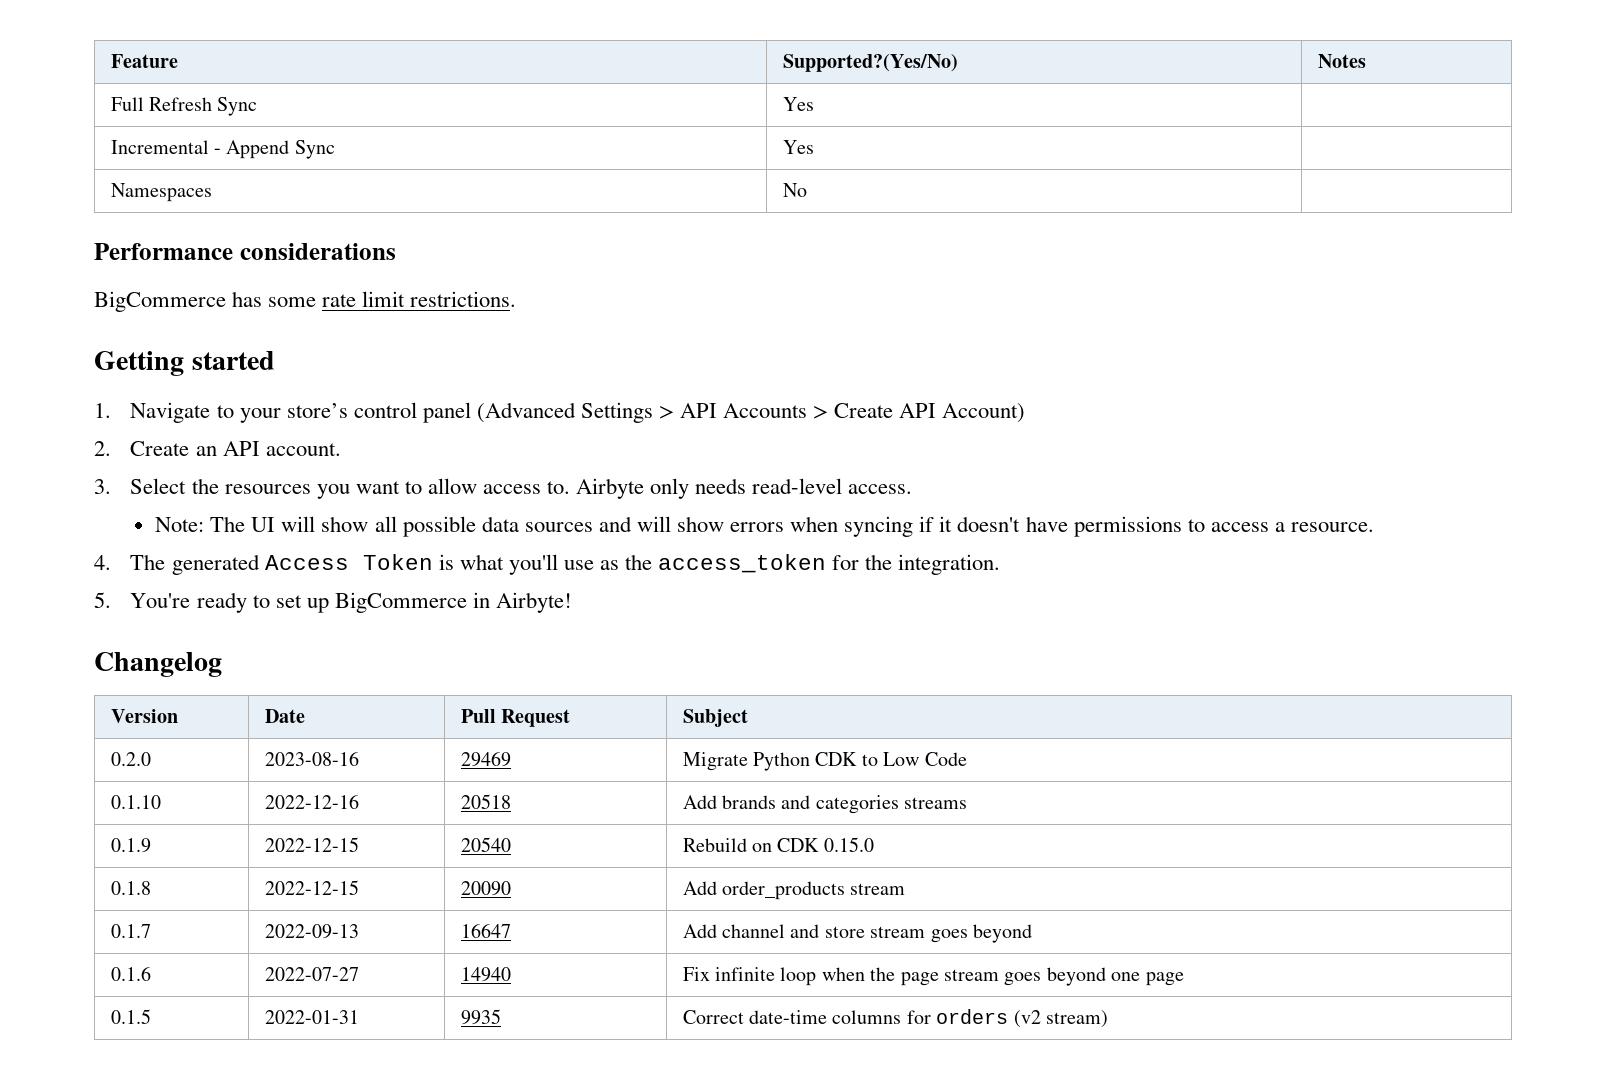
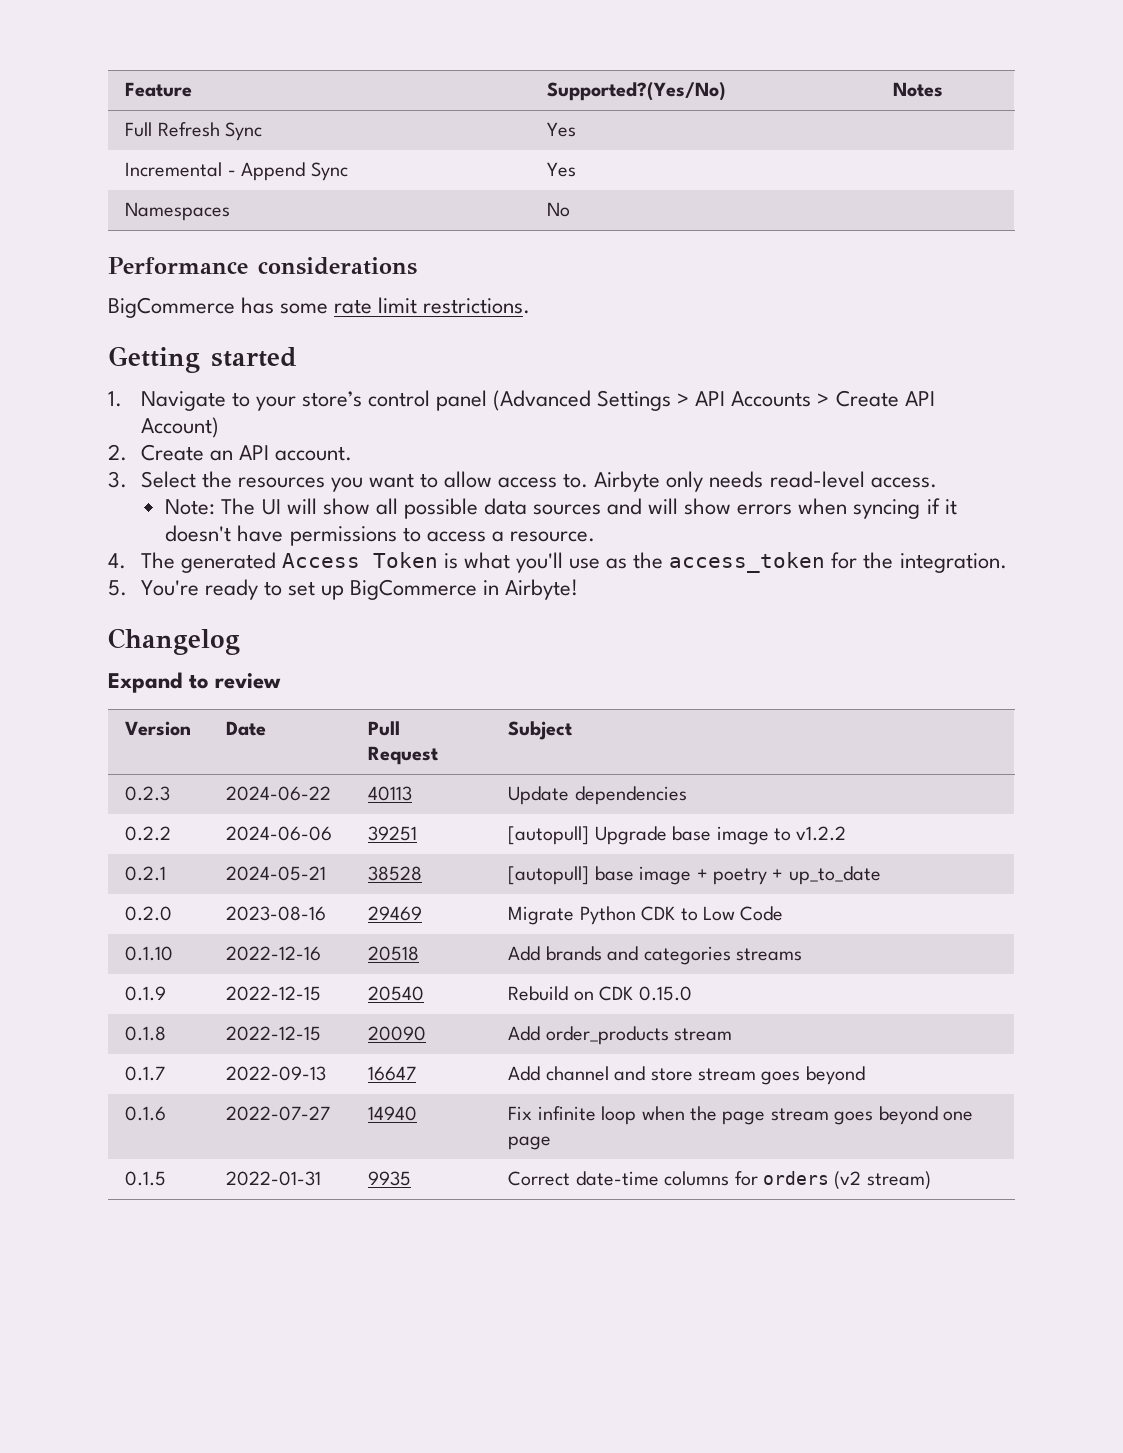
(222, 664) none -> [108,672,282,693] // Expand to review
(748, 718) none -> [125,786,171,801] [226,786,332,801] [368,786,413,801] [508,786,687,805] [125,826,172,841] [226,826,333,841] [368,826,418,841] [508,826,847,845] [125,866,167,881] [226,866,327,881] [368,866,423,881] [508,866,881,885] // 0.2.3 | 2024-06-22 | 40113 | Update dependencies // 0.2.2 | 2024-06-06 | 39251 | [autopull] Upgrade base image to v1.2.2 // 0.2.1 | 2024-05-21 | 38528 | [autopull] base image + poetry + up_to_date

